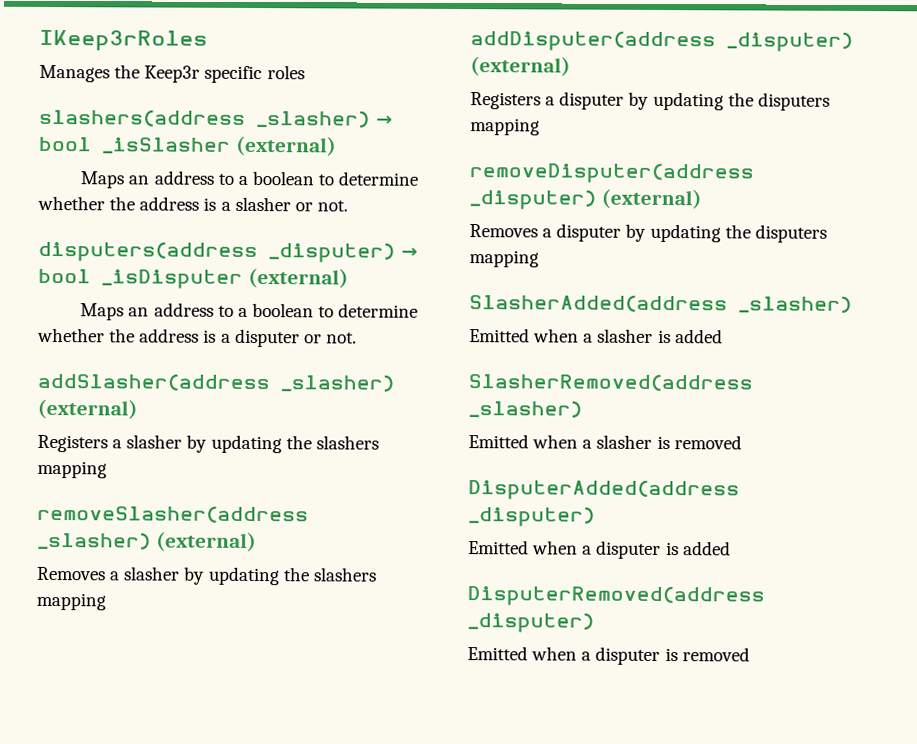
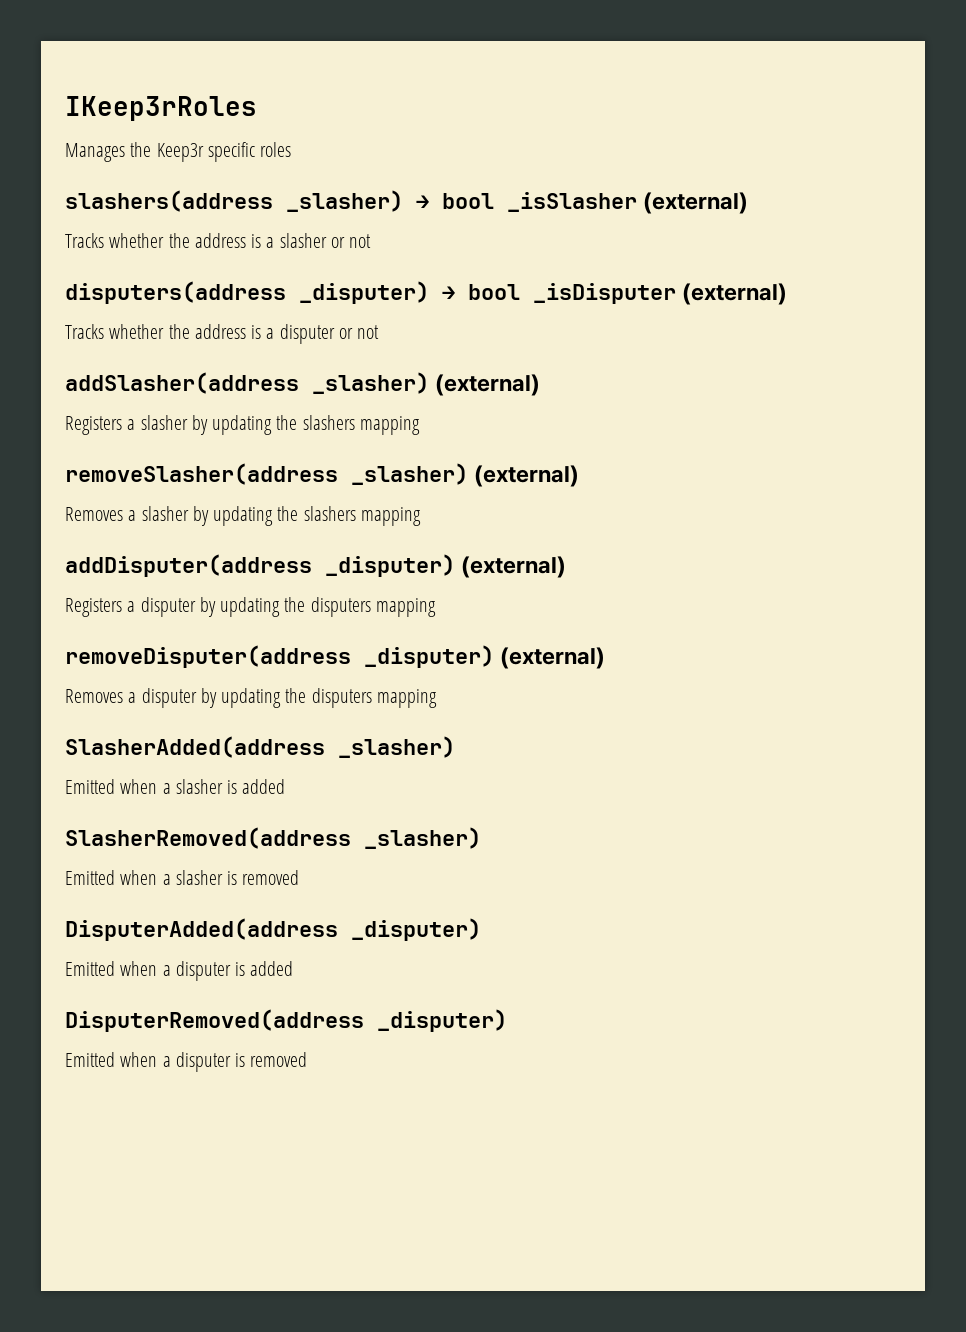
[80,170,419,189] Maps an address to a boolean to determine -> [65,233,104,248] Tracks
[316,200,348,212] not. -> [349,234,372,248] not
[80,302,419,321] Maps an address to a boolean to determine -> [65,324,104,339] Tracks
[325,332,357,344] not. -> [357,325,380,339] not

